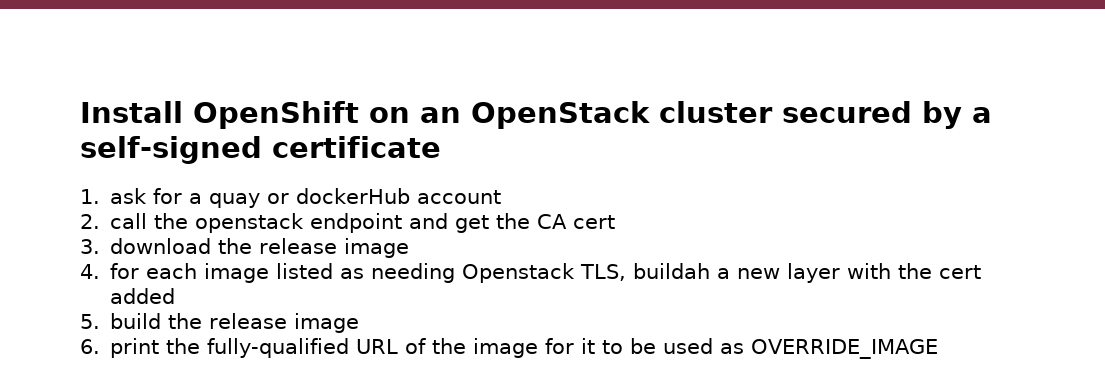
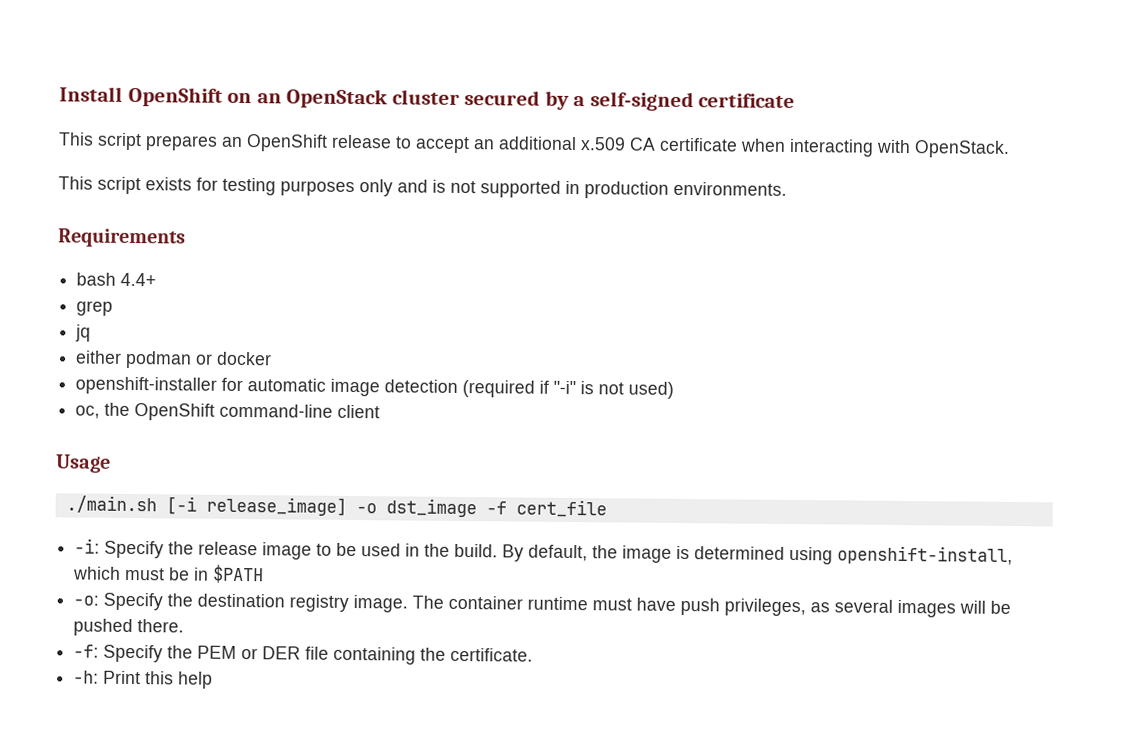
[80,188,502,208] [80,213,616,233] [80,238,410,258] [80,263,982,283] [110,288,176,304] [80,313,360,333] [80,338,939,359] 1. ask for a quay or dockerHub account // 2. call the openstack endpoint and get the CA cert // 3. download the release image // 4. for each image listed as needing Openstack TLS, buildah a new layer with the cert added // 5. build the release image // 6. print the fully-qualified URL of the image for it to be used as OVERRIDE_IMAGE -> [58,132,1010,158] [58,176,787,199] [58,228,186,248] [76,272,157,287] [76,300,114,316] [75,324,92,342] [75,350,273,369] [75,376,675,399] [75,402,381,421] [56,454,111,473] [65,495,607,518] [74,538,1014,566] [73,564,265,584] [73,592,1012,618] [73,618,185,637] [73,644,534,665] [73,670,214,689] This script prepares an OpenShift release to accept an additional x.509 CA certificate when interacting with OpenStack. // This script exists for testing purposes only and is not supported in production environments. // Requirements // bash 4.4+ // grep // jq // either podman or docker // openshift-installer for automatic image detection (required if "-i" is not used) // oc, the OpenShift command-line client // Usage // ./main.sh [-i release_image] -o dst_image -f cert_file // -i: Specify the release image to be used in the build. By default, the image is determined using openshift-install, which must be in $PATH // -o: Specify the destination registry image. The container runtime must have push privileges, as several images will be pushed there. // -f: Specify the PEM or DER file containing the certificate. // -h: Print this help

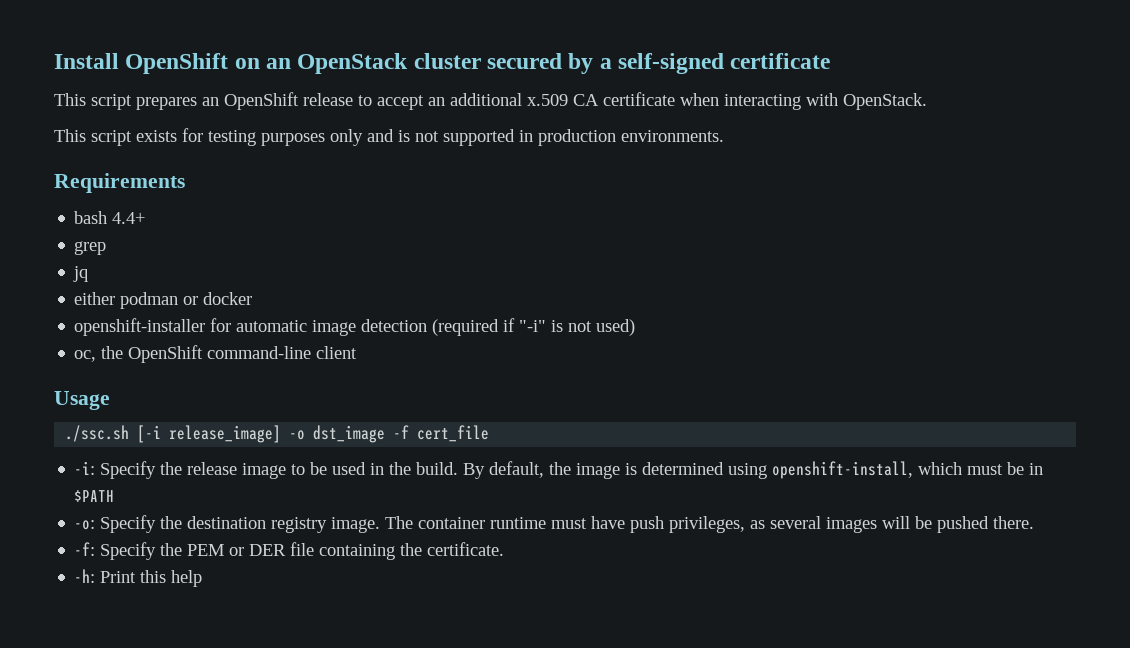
[65,495,157,514] ./main.sh -> [65,425,130,442] ./ssc.sh

